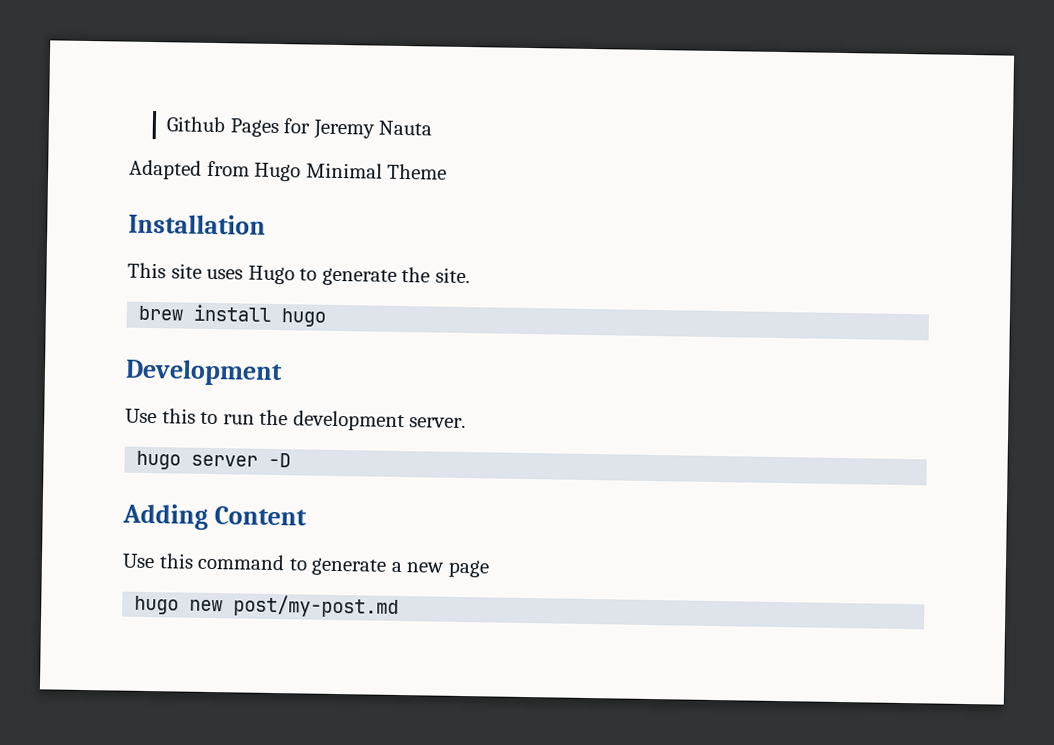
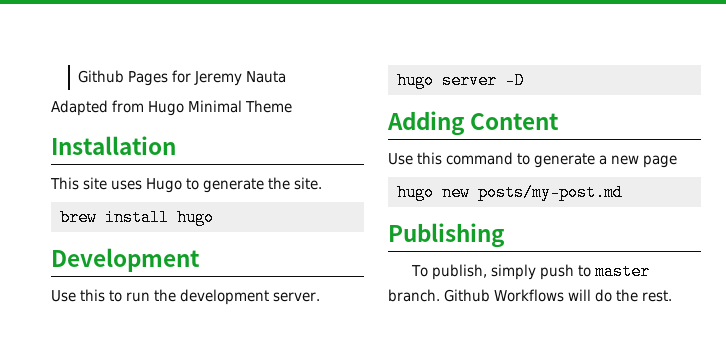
[233,594,400,618] post/my-post.md -> [477,184,623,201] [388,223,505,248] [410,263,650,280] [388,289,672,302] posts/my-post.md // Publishing // To publish, simply push to master branch. Github Workflows will do the rest.

